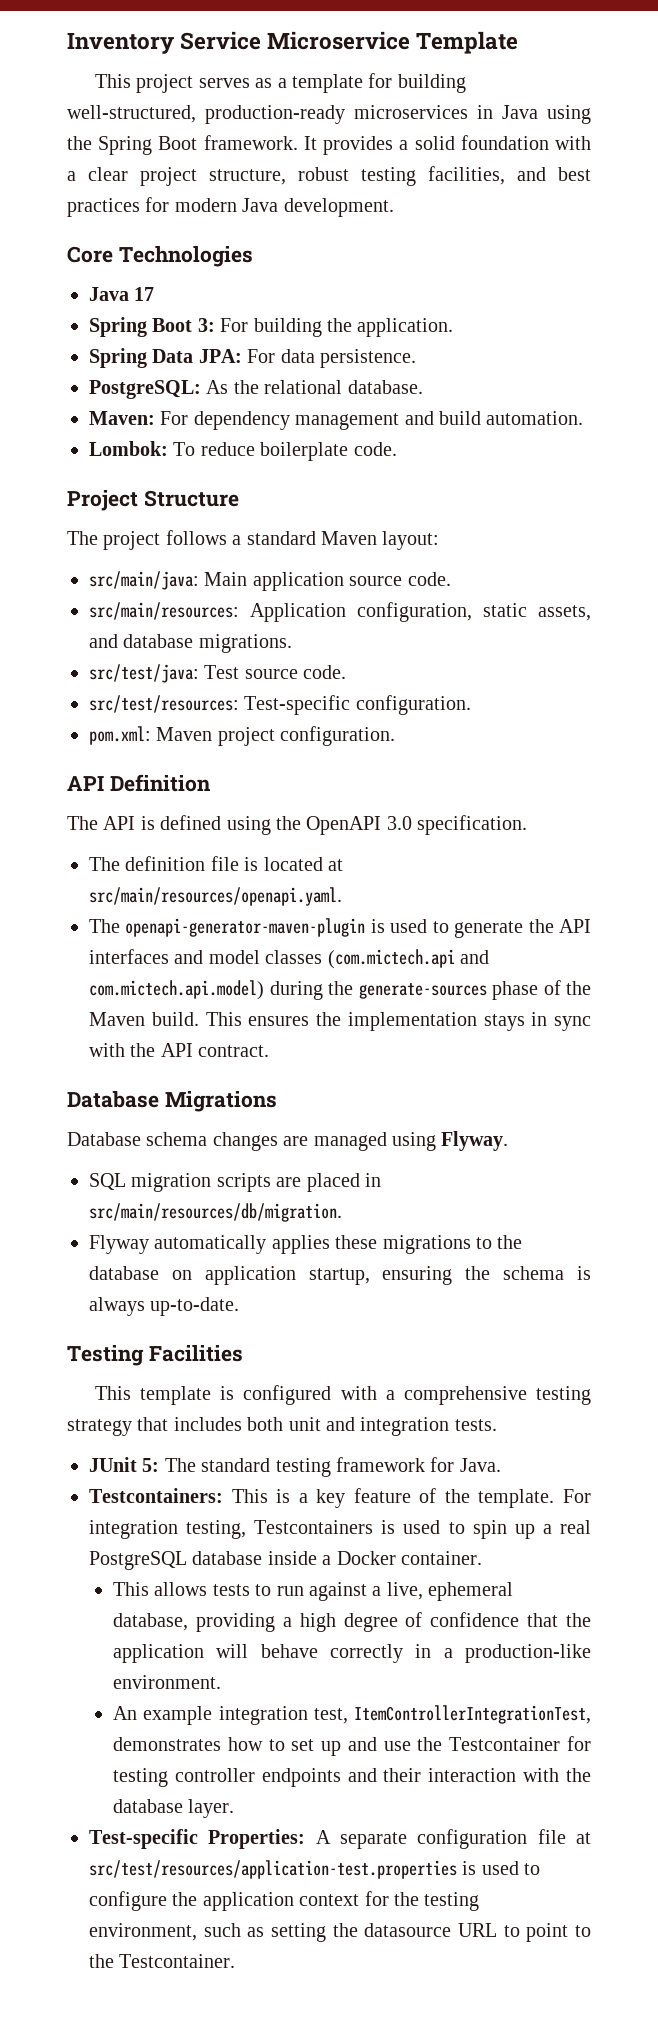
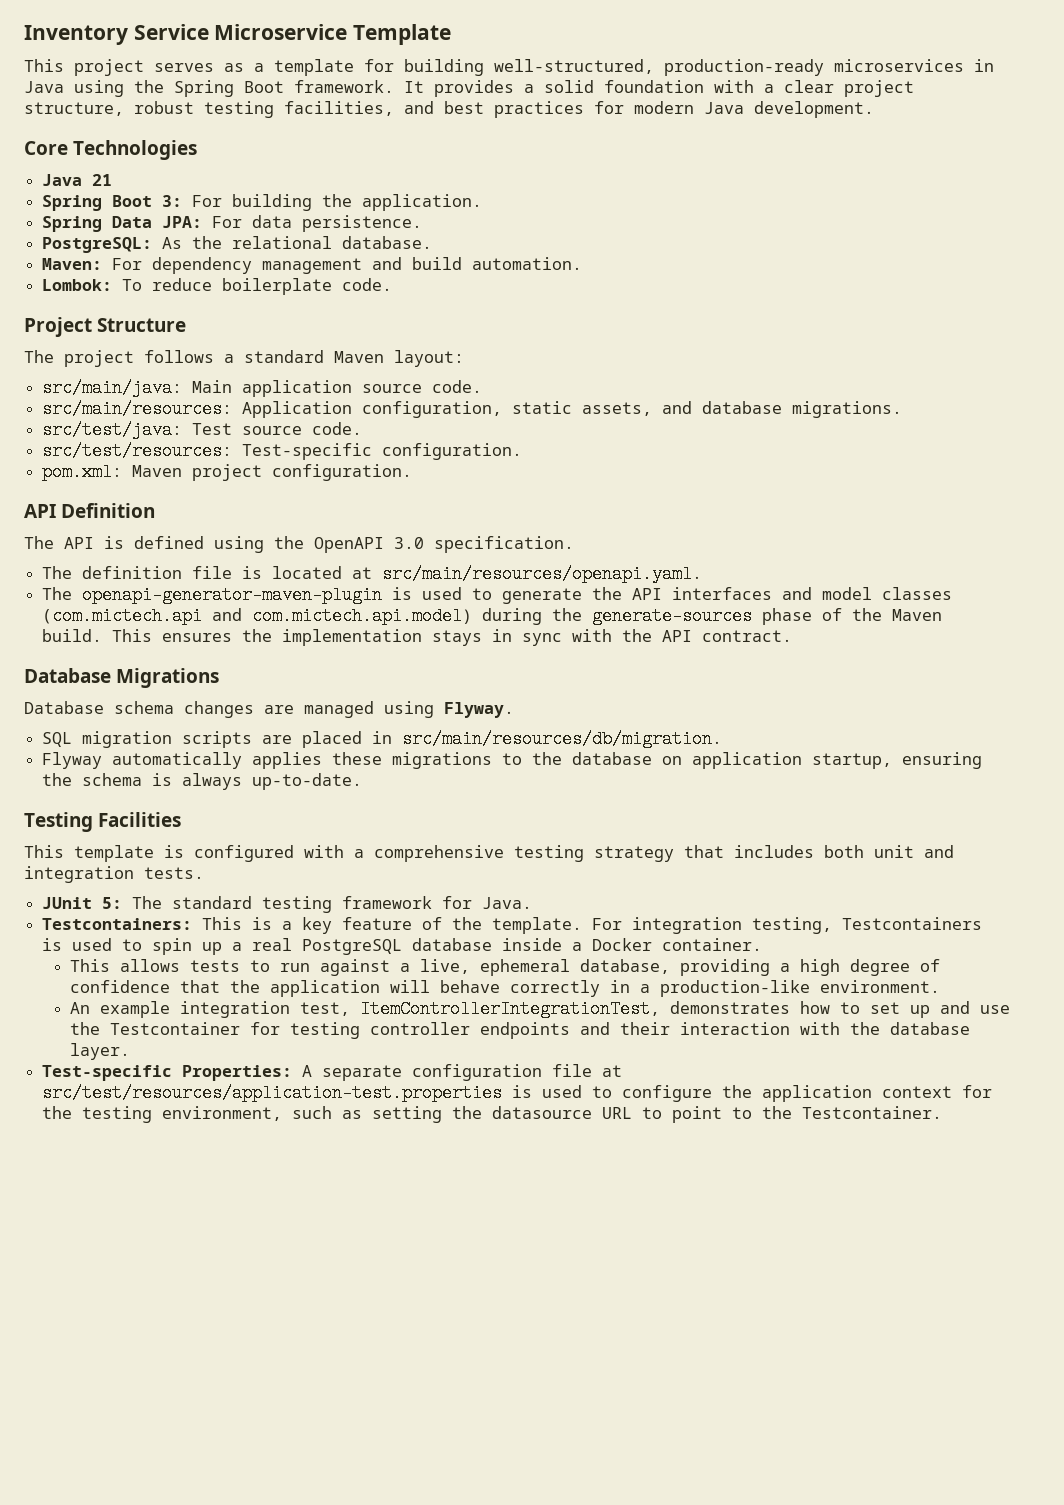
[134,287,155,301] 17 -> [92,174,113,186] 21

